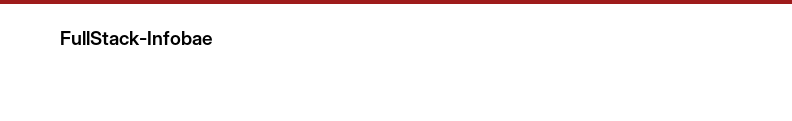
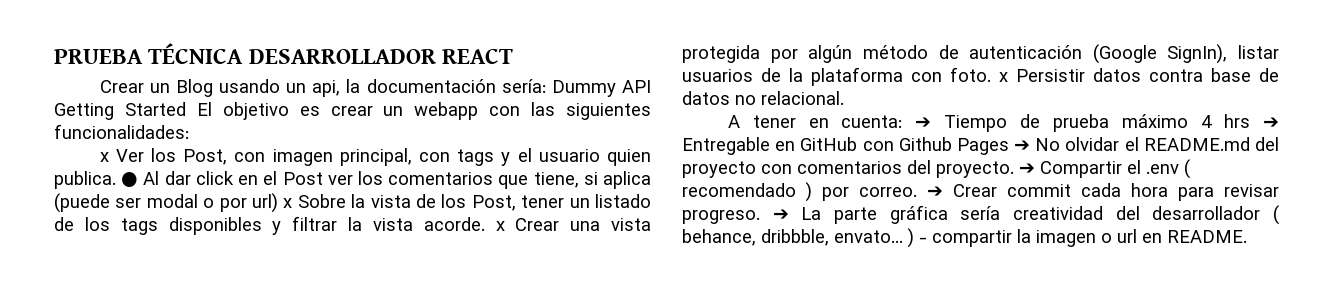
[60,31,213,45] FullStack-Infobae -> [54,43,514,64] [99,79,652,97] [54,102,651,120] [54,124,189,139] [99,148,652,166] [54,171,651,189] [54,193,651,213] [54,216,651,235] [682,44,1279,64] [682,67,1279,86] [682,91,844,105] [727,114,1279,132] [682,137,1279,155] [682,159,1190,179] [682,182,1279,202] [682,205,1279,225] [682,228,1247,248] PRUEBA TÉCNICA DESARROLLADOR REACT // Crear un Blog usando un api, la documentación sería: Dummy API Getting Started El objetivo es crear un webapp con las siguientes funcionalidades: // x Ver los Post, con imagen principal, con tags y el usuario quien publica. ● Al dar click en el Post ver los comentarios que tiene, si aplica (puede ser modal o por url) x Sobre la vista de los Post, tener un listado de los tags disponibles y filtrar la vista acorde. x Crear una vista protegida por algún método de autenticación (Google SignIn), listar usuarios de la plataforma con foto. x Persistir datos contra base de datos no relacional. // A tener en cuenta: ➔ Tiempo de prueba máximo 4 hrs ➔ Entregable en GitHub con Github Pages ➔ No olvidar el README.md del proyecto con comentarios del proyecto. ➔ Compartir el .env ( recomendado ) por correo. ➔ Crear commit cada hora para revisar progreso. ➔ La parte gráfica sería creatividad del desarrollador ( behance, dribbble, envato... ) - compartir la imagen o url en README.

